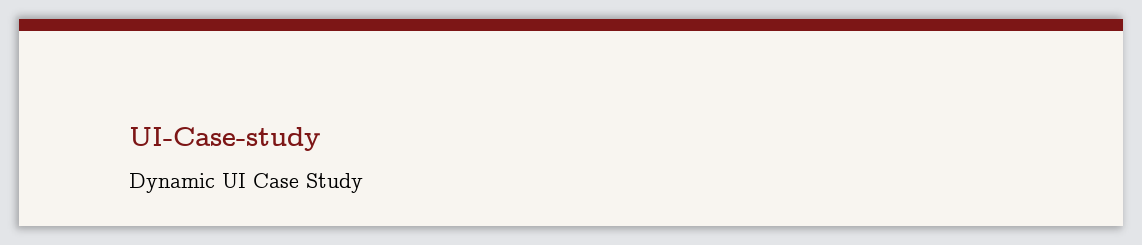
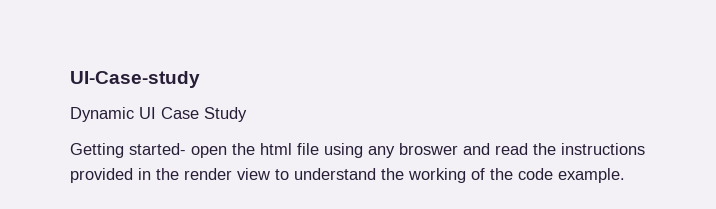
(363, 183) none -> [70,143,645,158] [70,168,625,183] // Getting started- open the html file using any broswer and read the instructions provided in the render view to understand the working of the code example.

